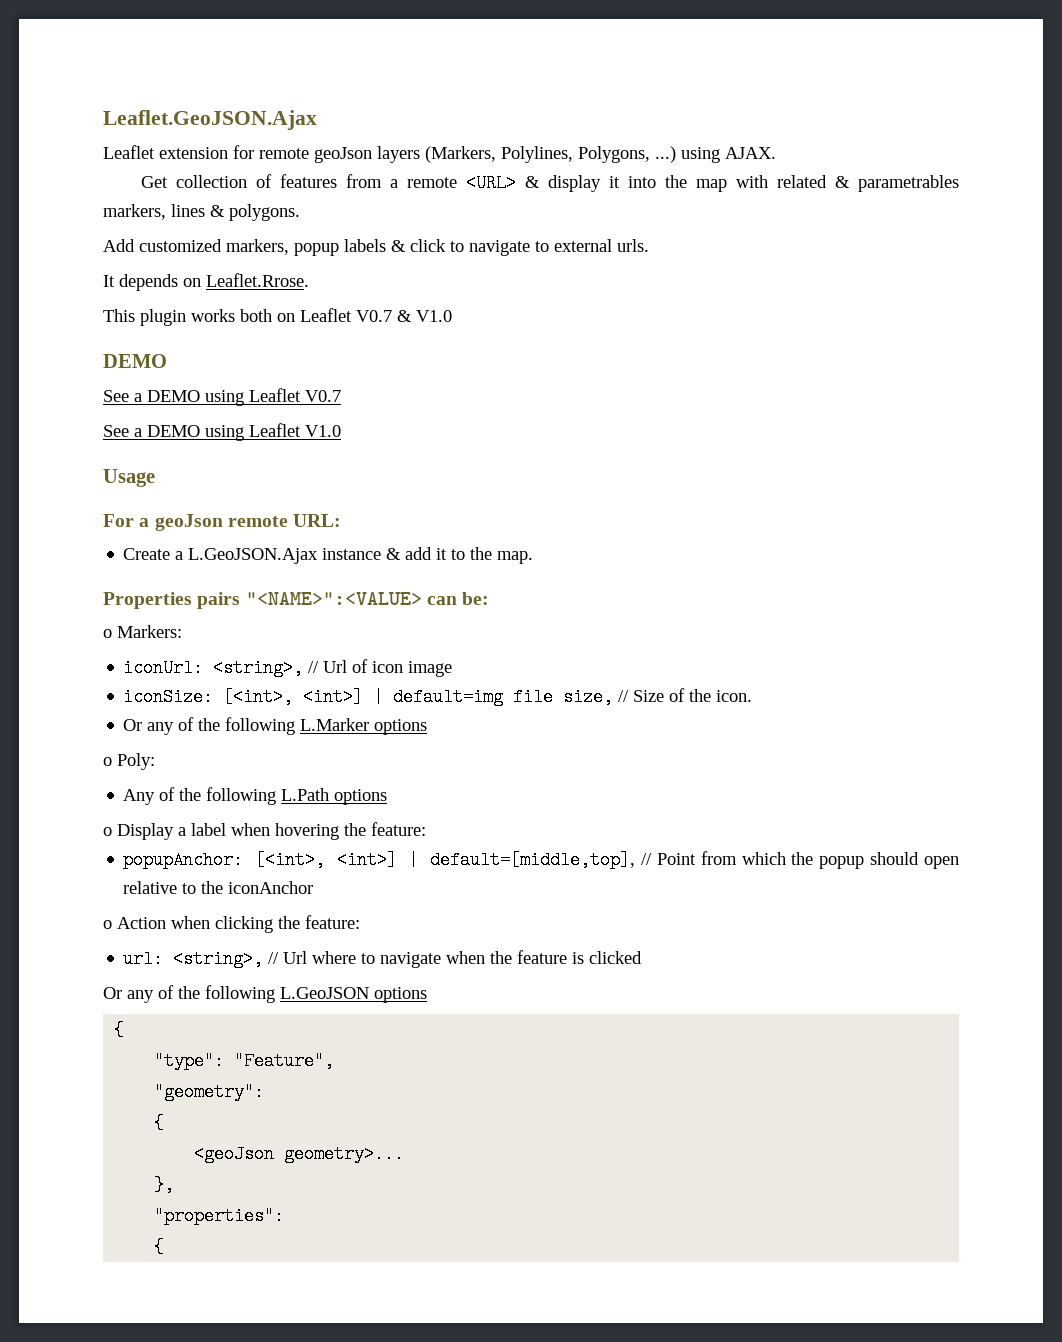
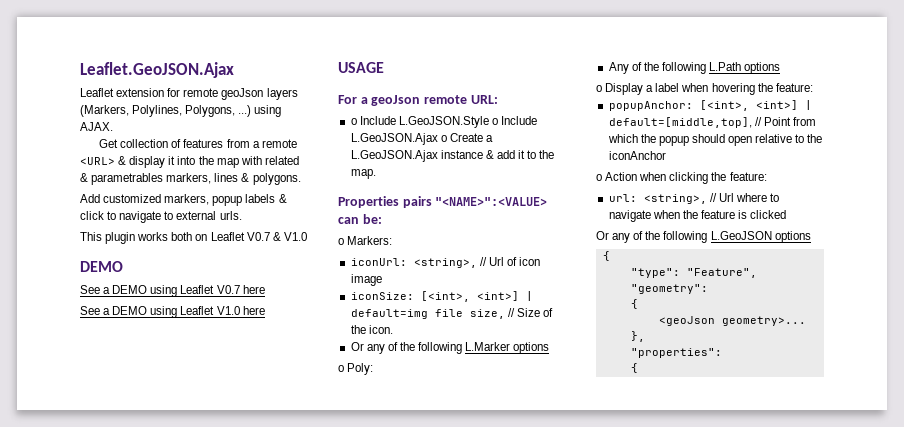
[103,273,309,291] // It depends on Leaflet.Rrose. -> (242, 215) none
(341, 396) none -> [242,285,265,294] here
[103,469,155,487] // Usage -> [242,306,265,315] [338,62,384,73] here // USAGE
(342, 520) none -> [350,116,538,128] [350,133,447,145] o Include L.GeoJSON.Style o Include L.GeoJSON.Ajax o

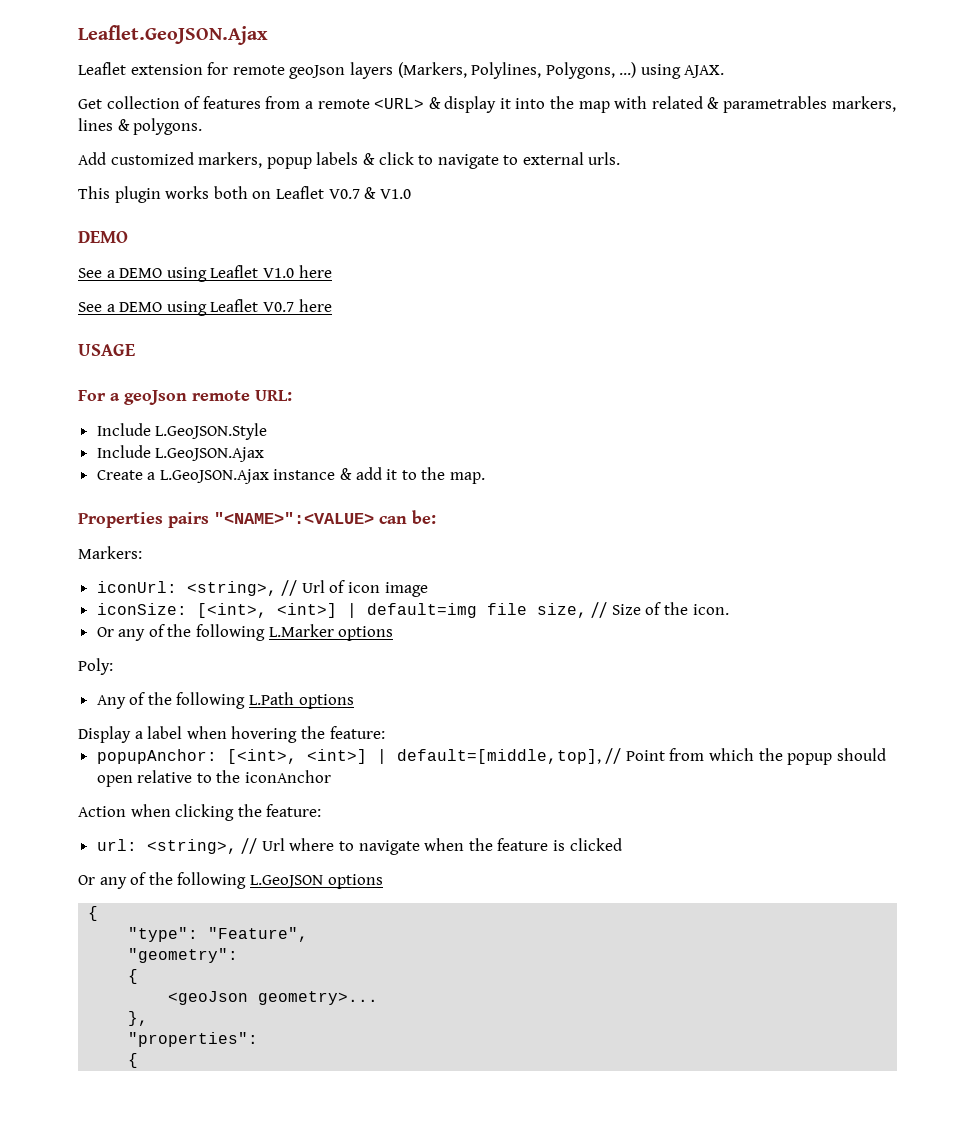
[216,285,240,294] V0.7 -> [262,268,294,278] V1.0
[216,306,240,315] V1.0 -> [262,302,294,312] V0.7
[350,118,357,125] o -> (292, 395) none
[491,118,498,125] o -> (268, 431) //
[440,135,447,142] o -> (265, 454) //
[338,238,344,245] o -> (436, 517) none
[338,365,344,372] o -> (394, 633) none
[596,85,602,92] o -> (354, 701) none
[596,174,602,181] o -> (332, 776) none

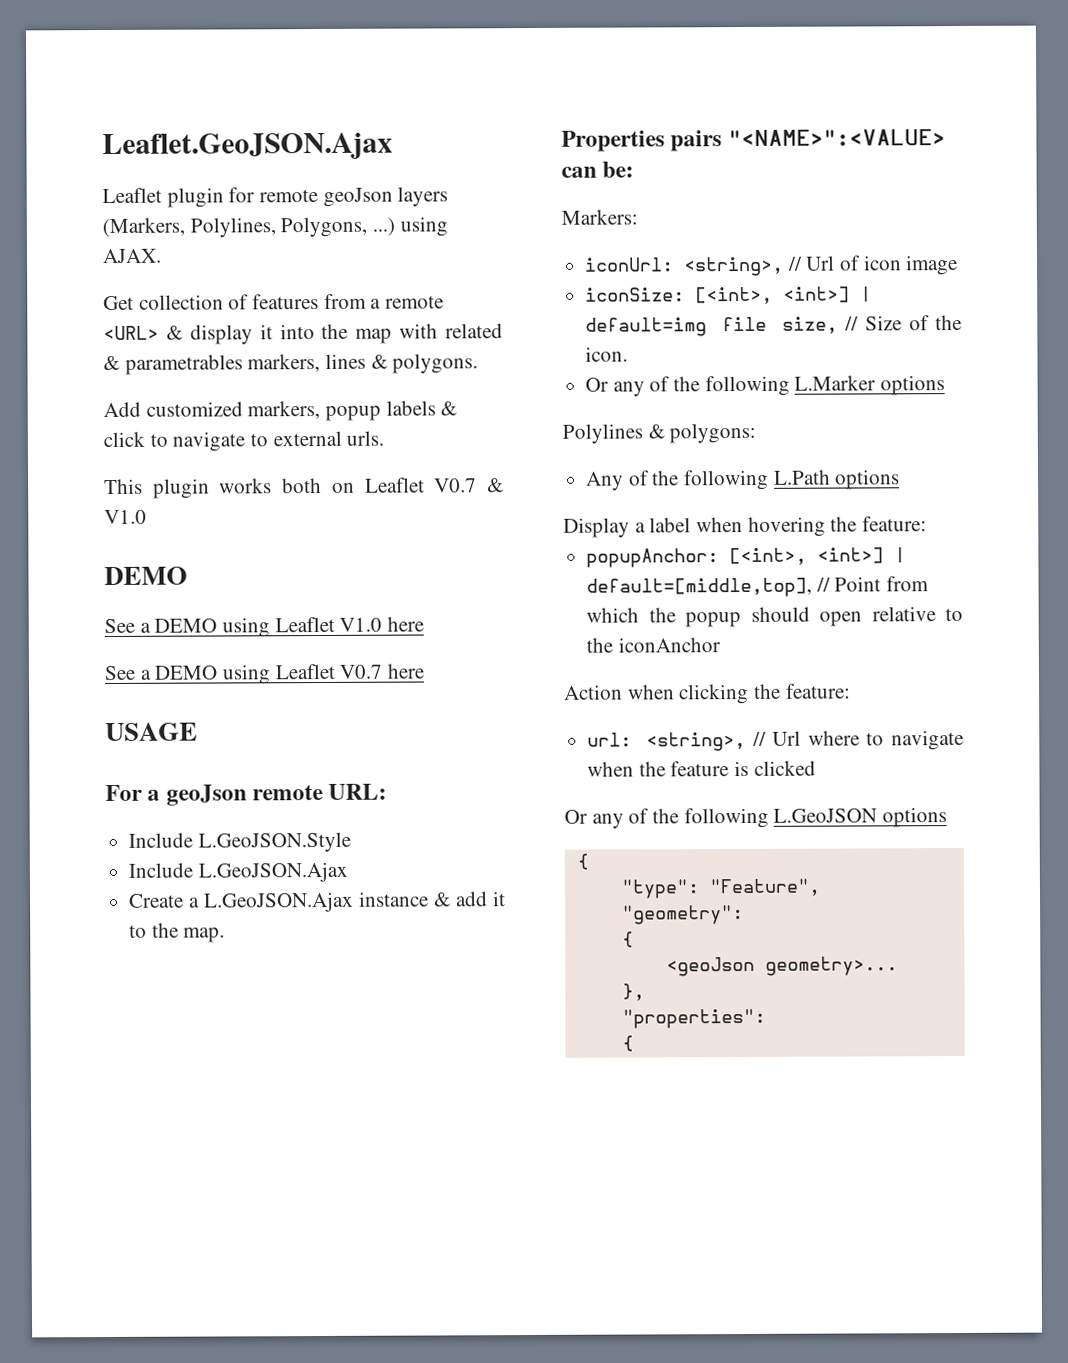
[130,64,203,75] extension -> [166,187,224,208] plugin
[78,658,113,675] Poly: -> [562,422,757,444] Polylines & polygons:

